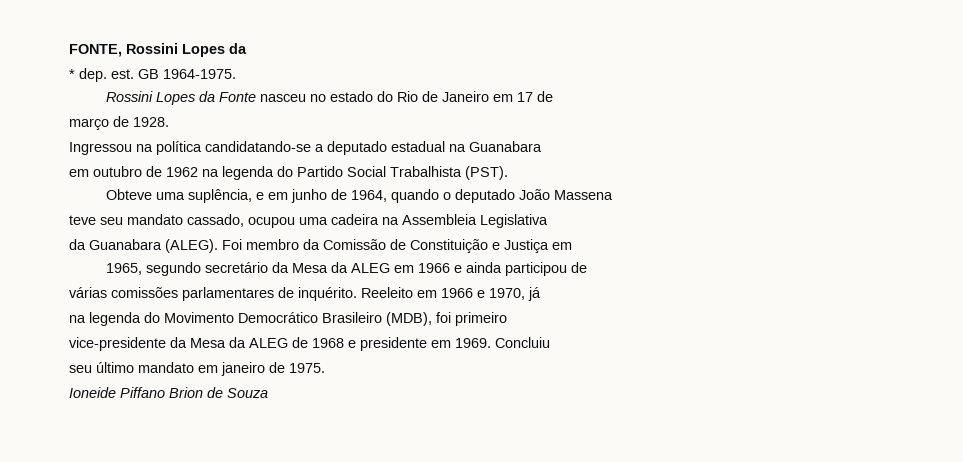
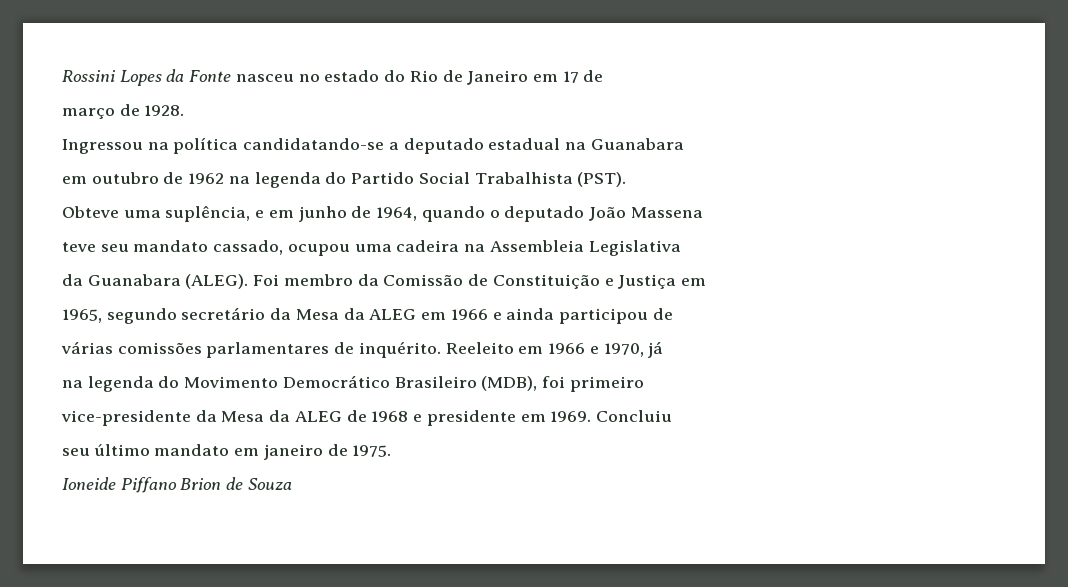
[69,43,247,57] [69,68,236,82] FONTE, Rossini Lopes da // * dep. est. GB 1964-1975. // -> (62, 76) none

